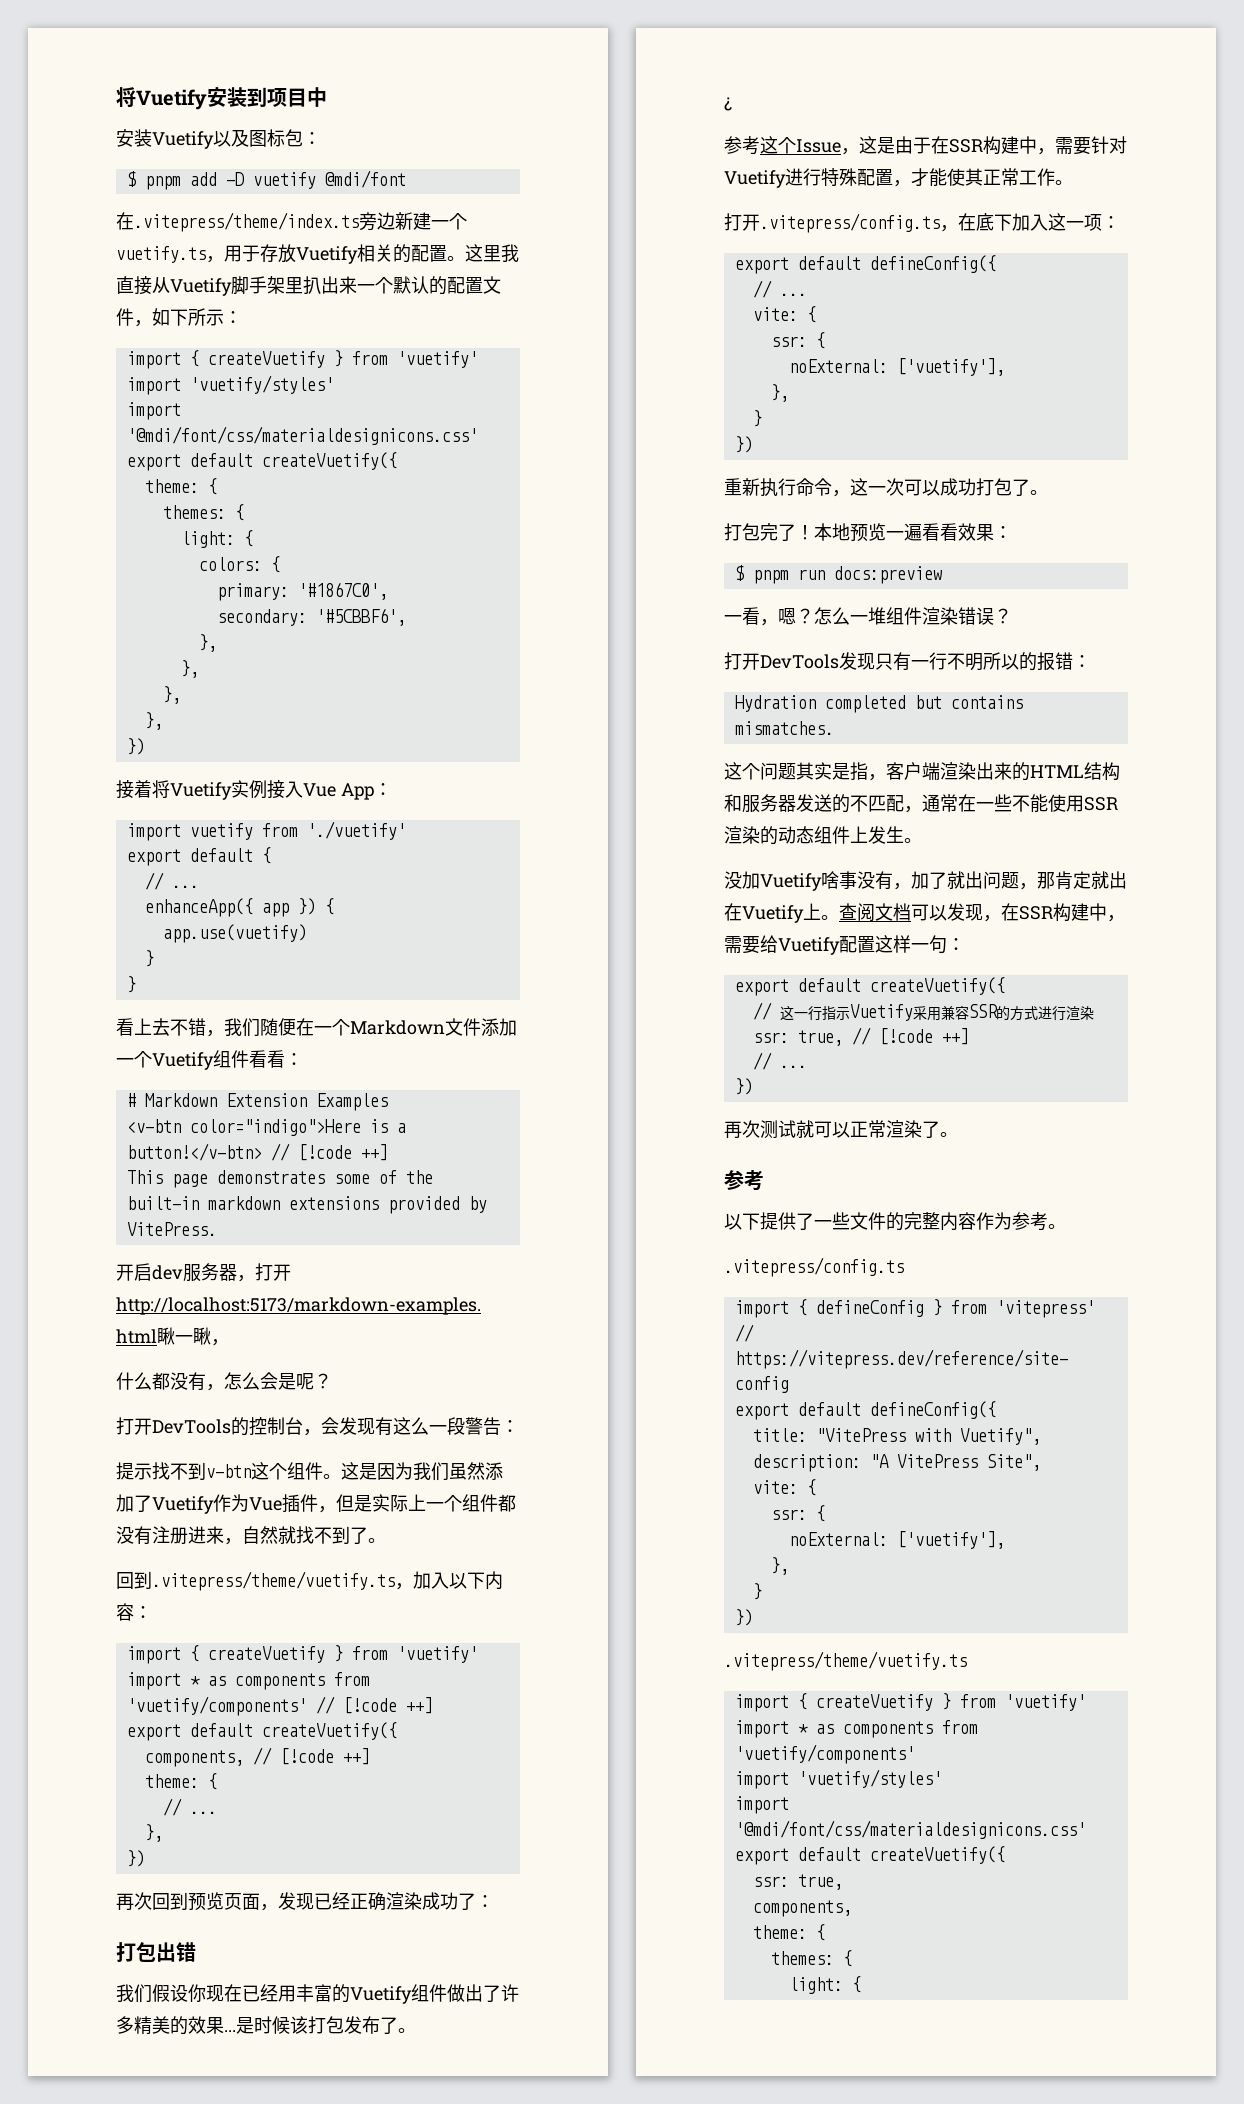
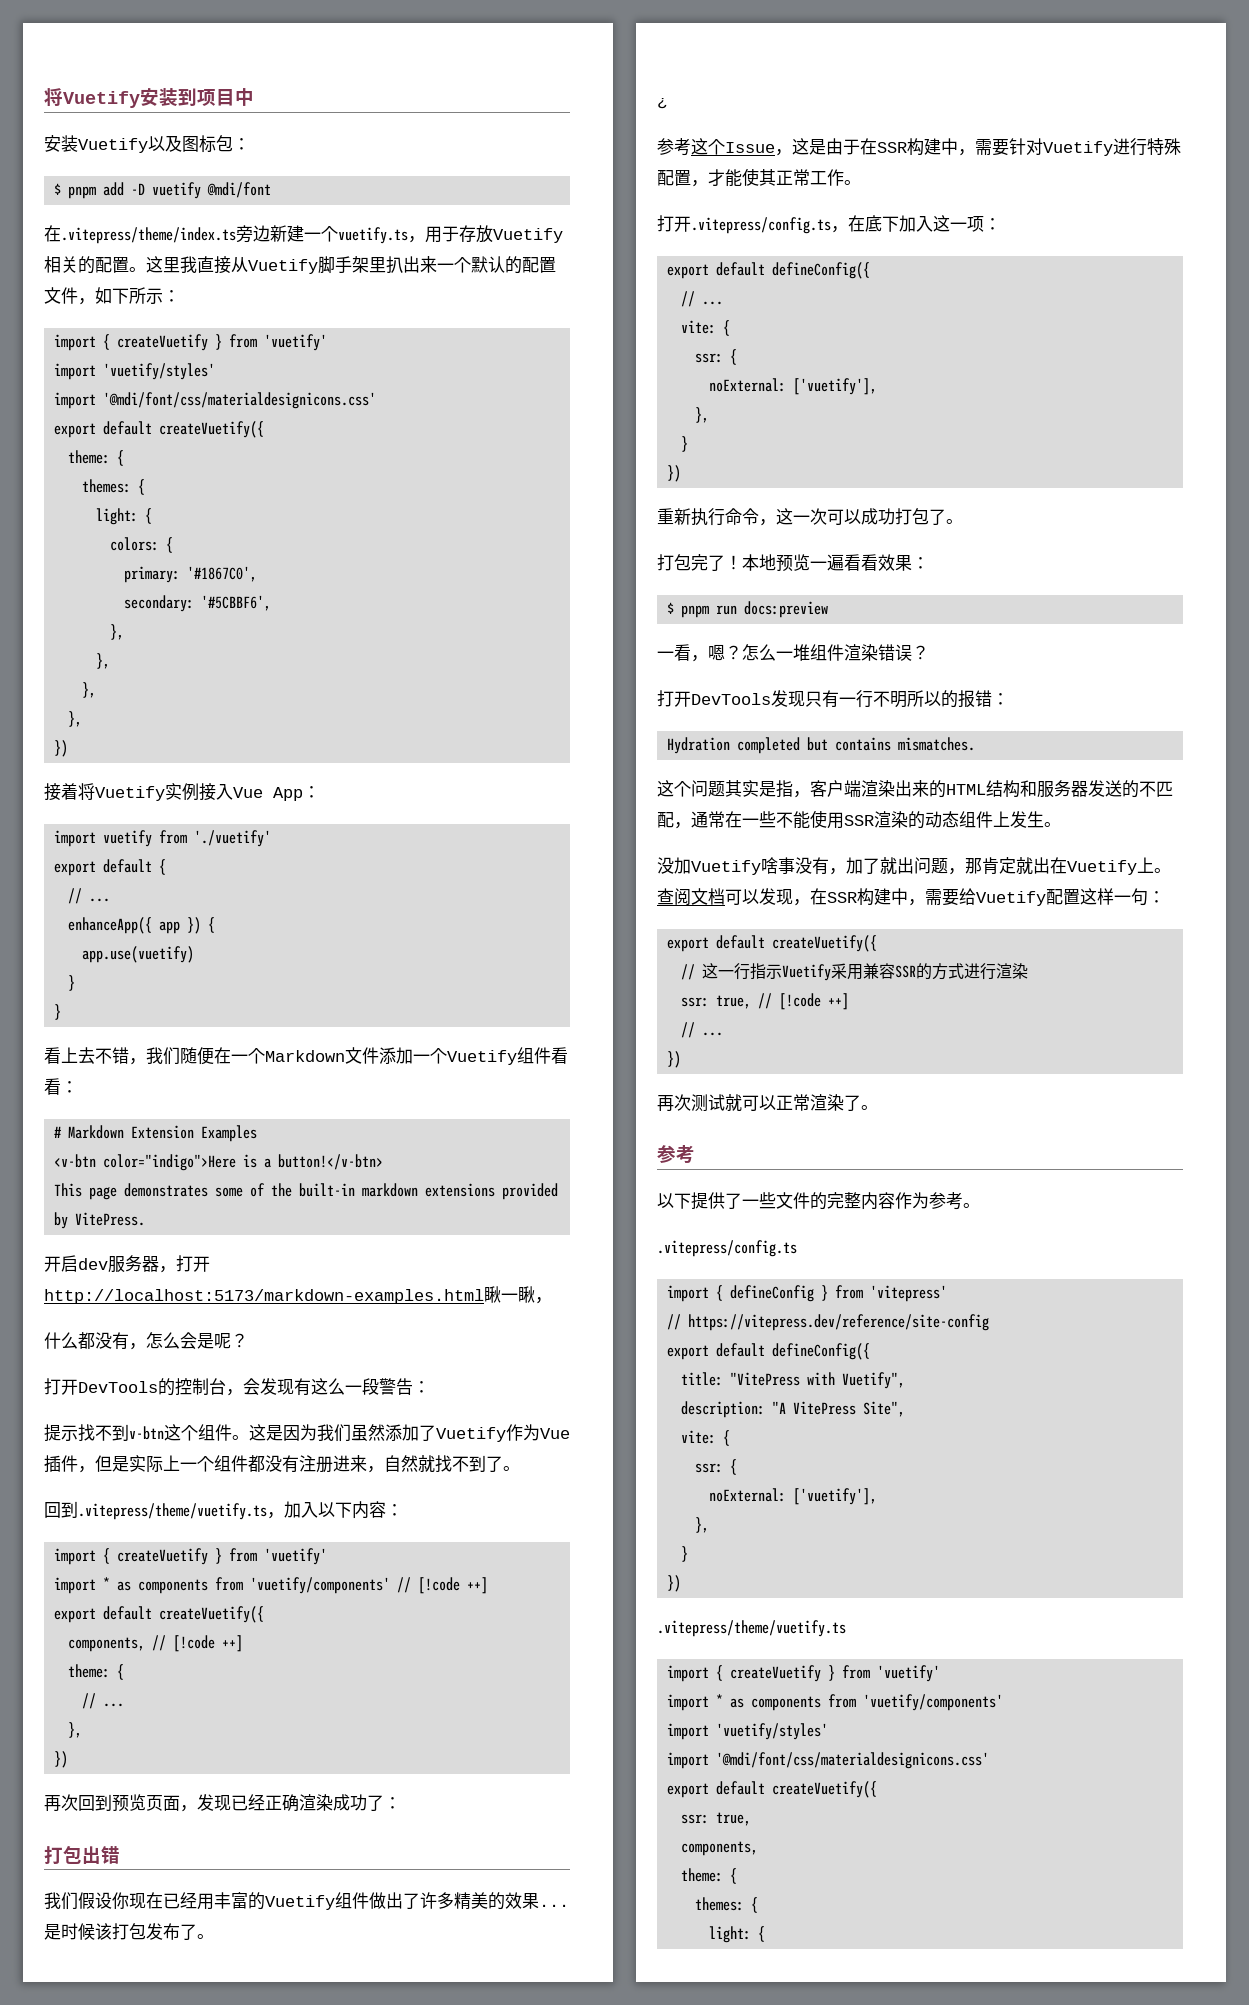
[270,1143,388,1161] // [!code ++] -> (384, 1162) none

